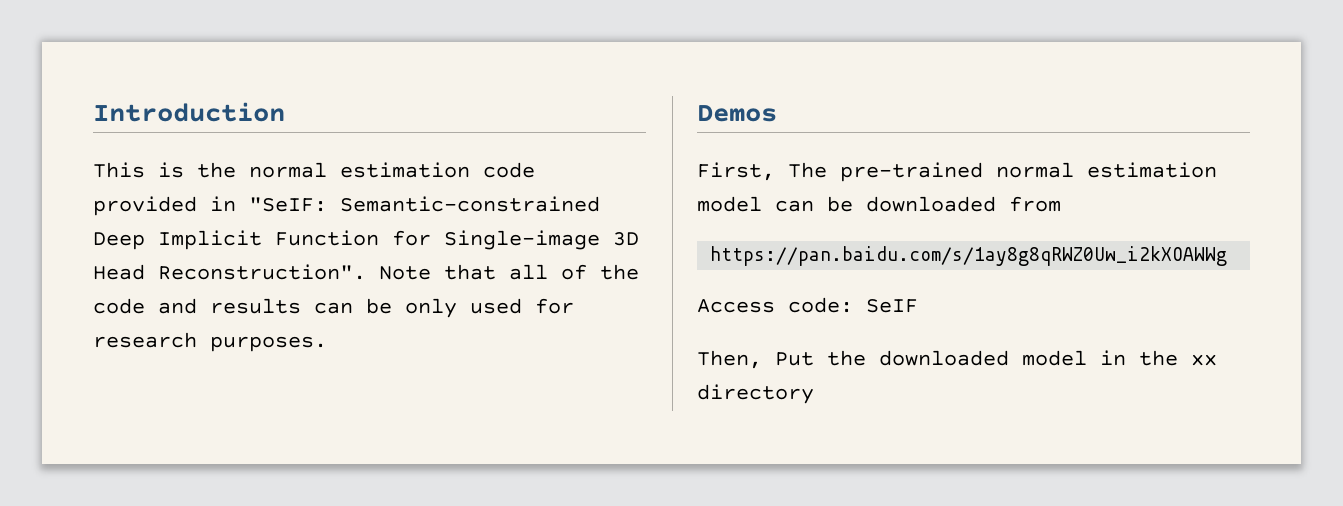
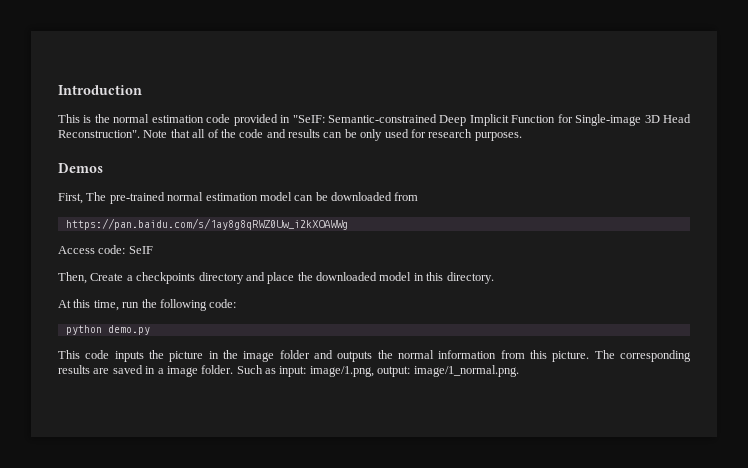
[775,350,1217,366] [697,384,814,404] Put the downloaded model in the xx directory -> [90,272,494,284] [58,299,237,311] [65,325,150,335] [58,350,691,362] [58,365,519,377] Create a checkpoints directory and place the downloaded model in this directory. // At this time, run the following code: // python demo.py // This code inputs the picture in the image folder and outputs the normal information from this picture. The corresponding results are saved in a image folder. Such as input: image/1.png, output: image/1_normal.png.

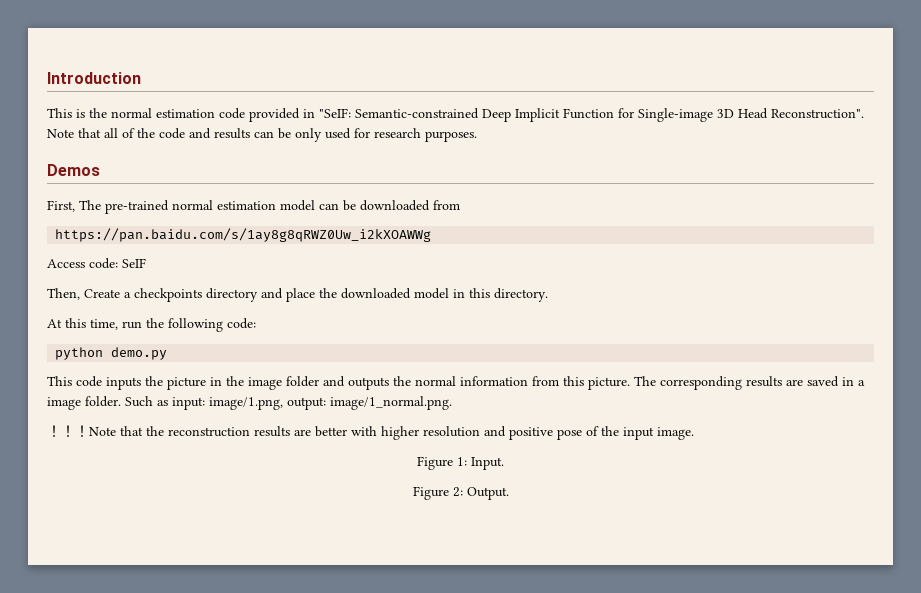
(519, 371) none -> [47,425,694,440] [417,456,504,470] [412,486,509,500] // ！！！Note that the reconstruction results are better with higher resolution and positive pose of the input image. // Figure 1: Input. // Figure 2: Output.

